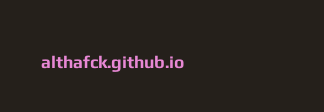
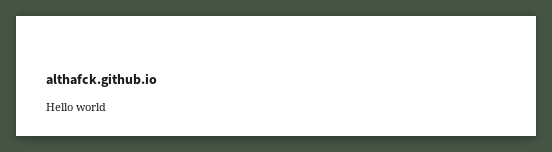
(184, 63) none -> [46,103,106,111] // Hello world

